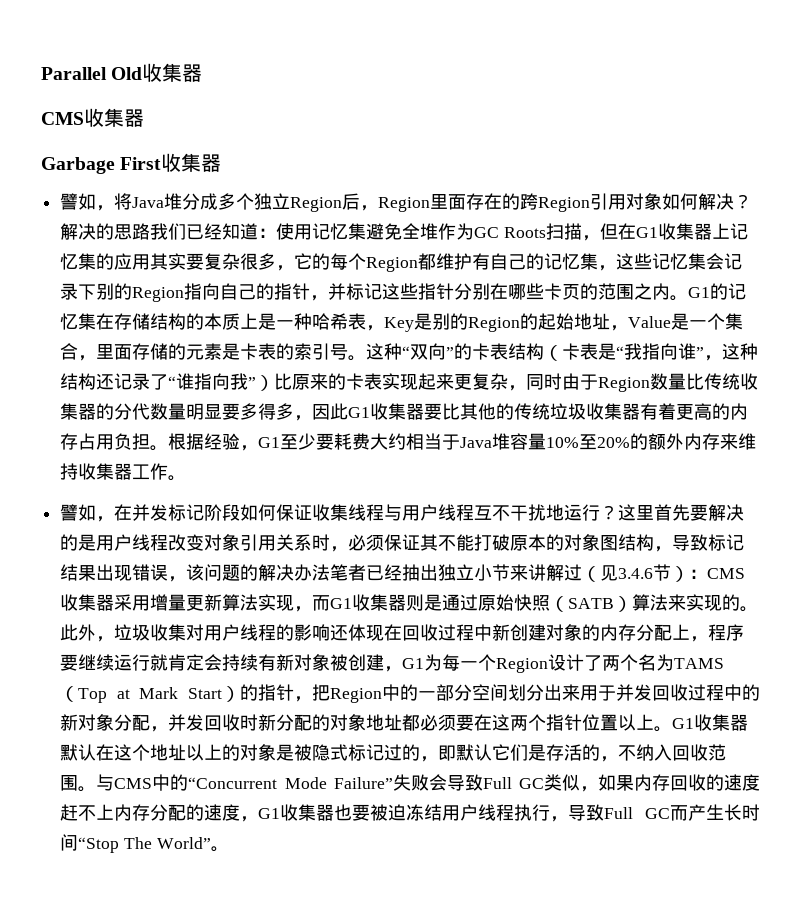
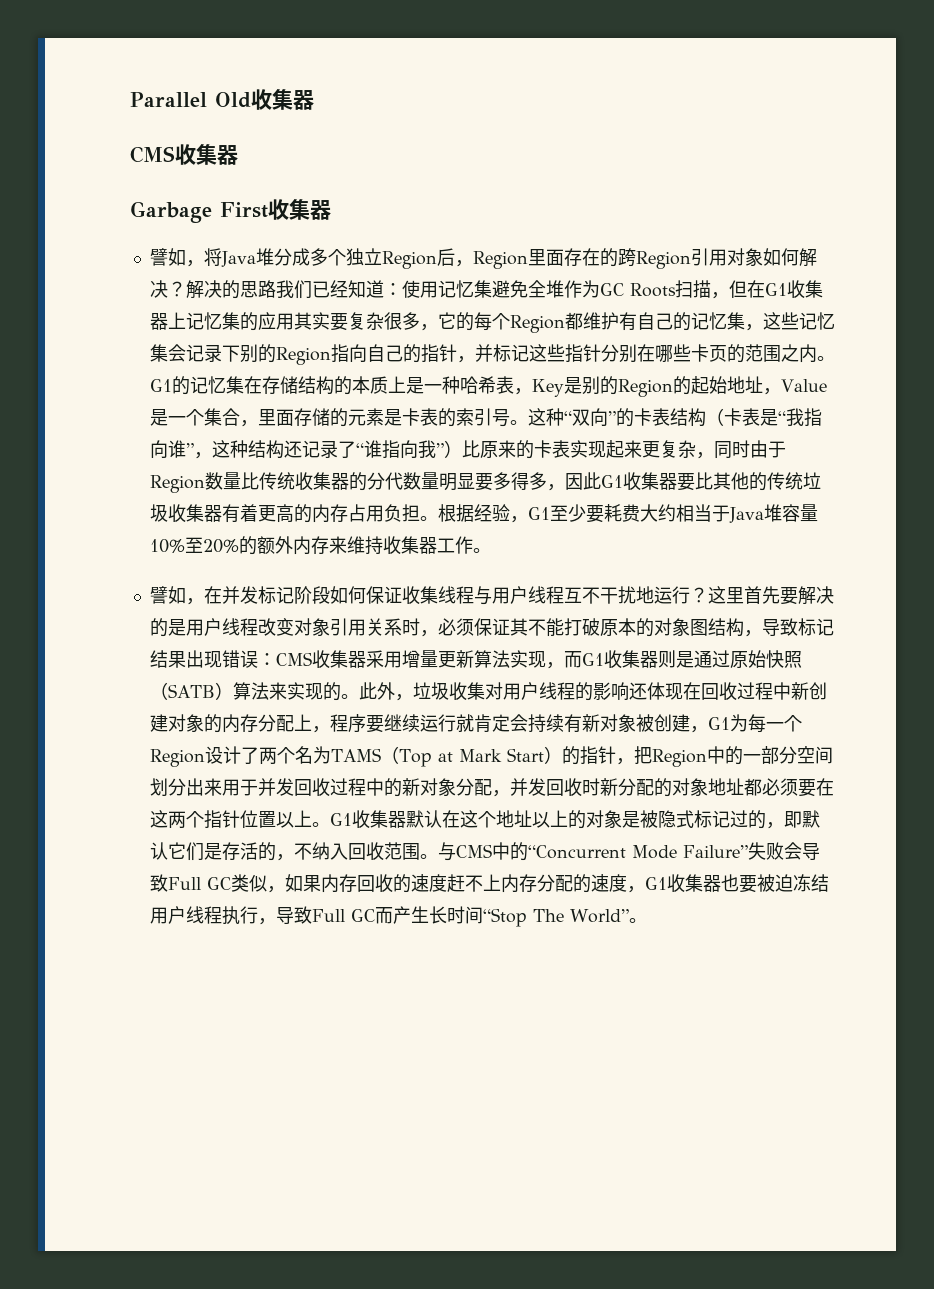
[168,564,690,582] ，该问题的解决办法笔者已经抽出独立小节来讲解过（见3.4.6节） -> (258, 659) none

